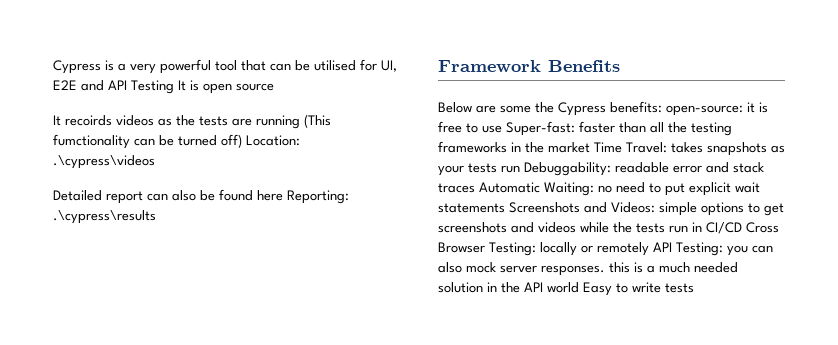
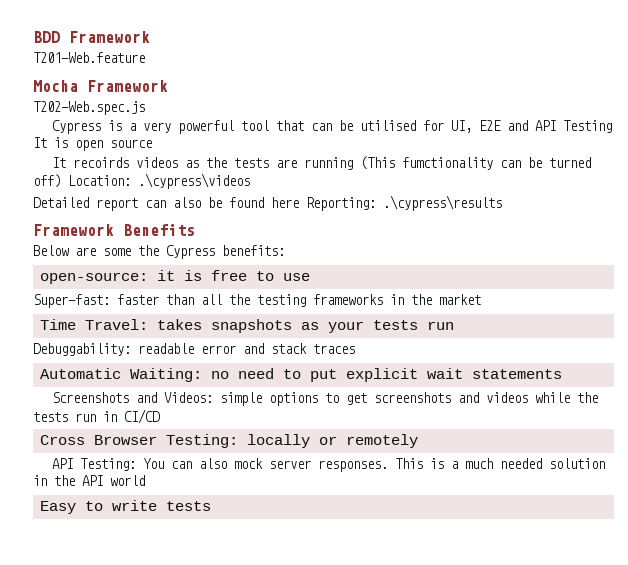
(53, 67) none -> [33,31,150,43] [33,52,145,63] [33,80,168,92] [33,101,145,115] BDD Framework // T201-Web.feature // Mocha Framework // T202-Web.spec.js //
(662, 107) none -> (285, 250) //
(502, 129) none -> (310, 277) //
(590, 147) none -> (481, 299) //
(520, 169) none -> (454, 325) //
(475, 188) none -> (355, 349) //
(505, 208) none -> (562, 374) //
(742, 228) none -> (160, 416) //
(649, 249) none -> (418, 441) //
[727,245,748,256] you -> [143,458,165,469] You
[609,262,630,273] this -> [395,458,424,469] This
(579, 287) none -> (145, 480) //

